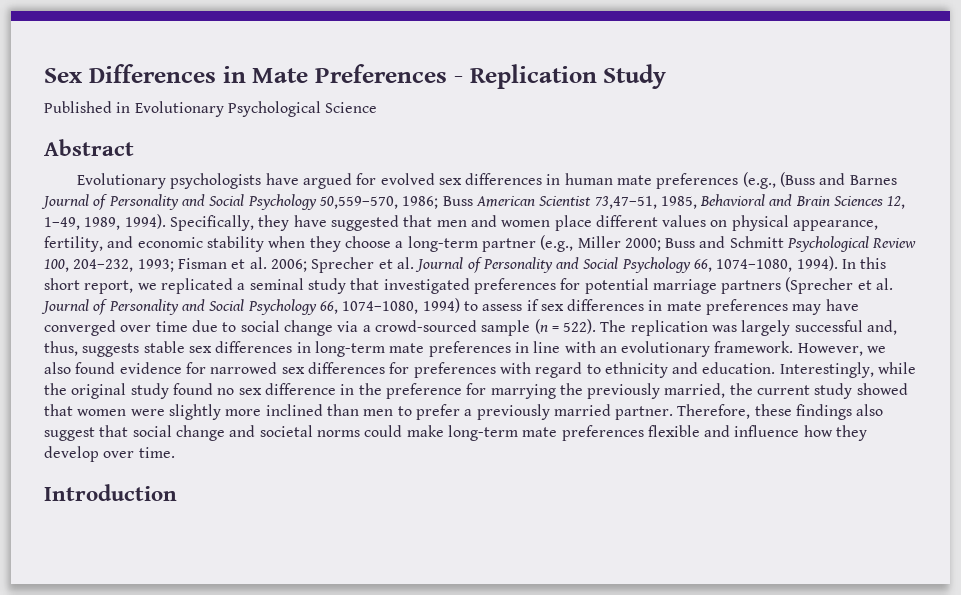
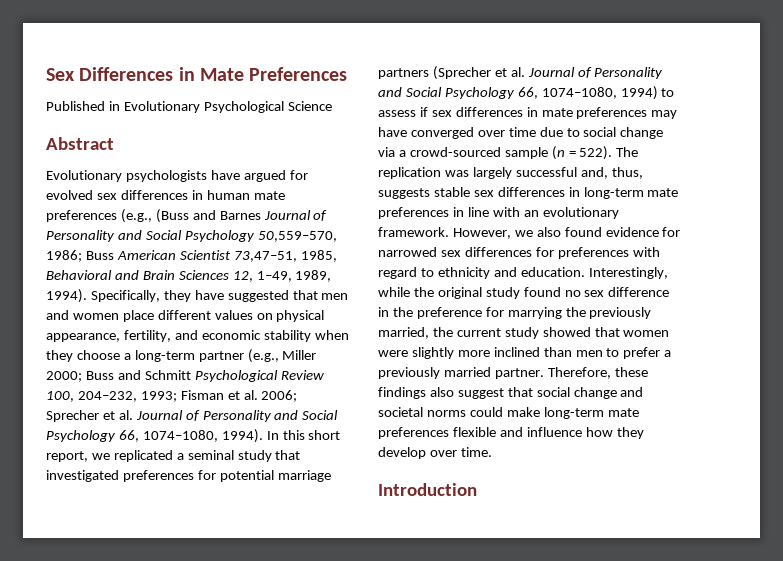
[453,64,667,89] - Replication Study -> (348, 74) none

